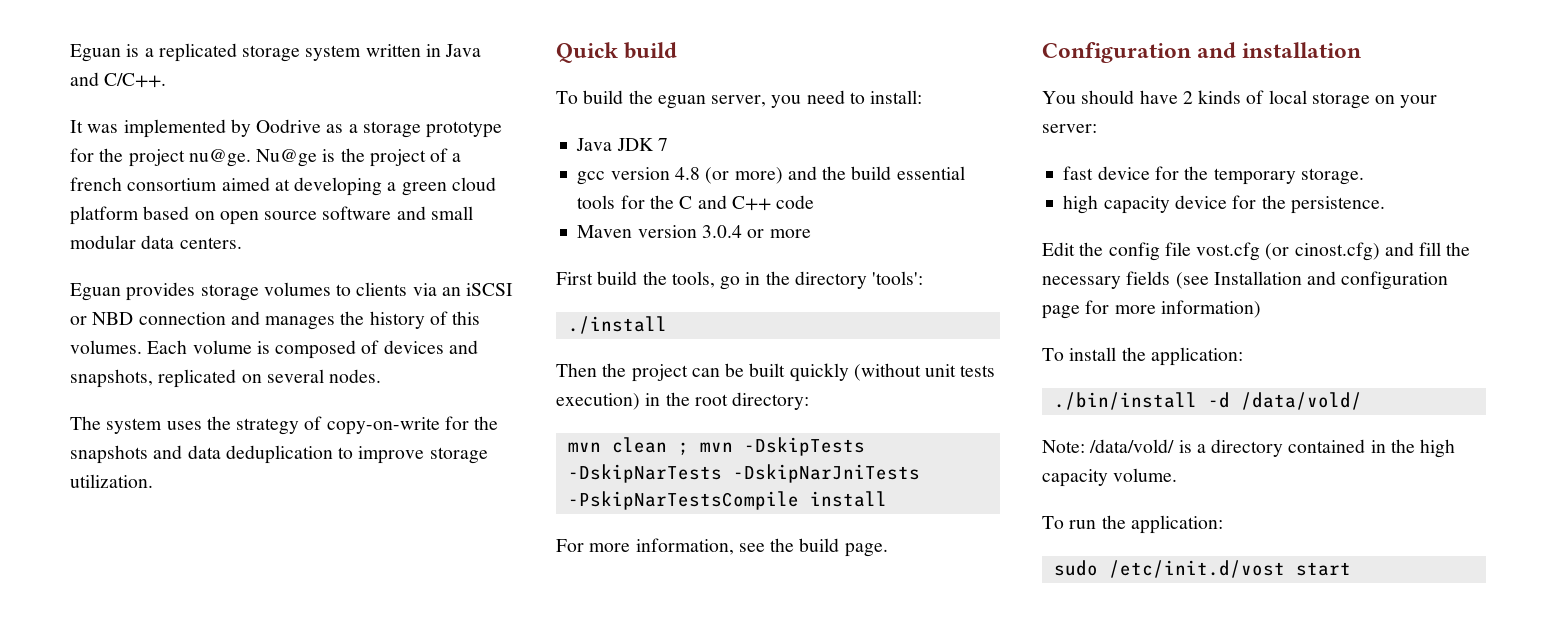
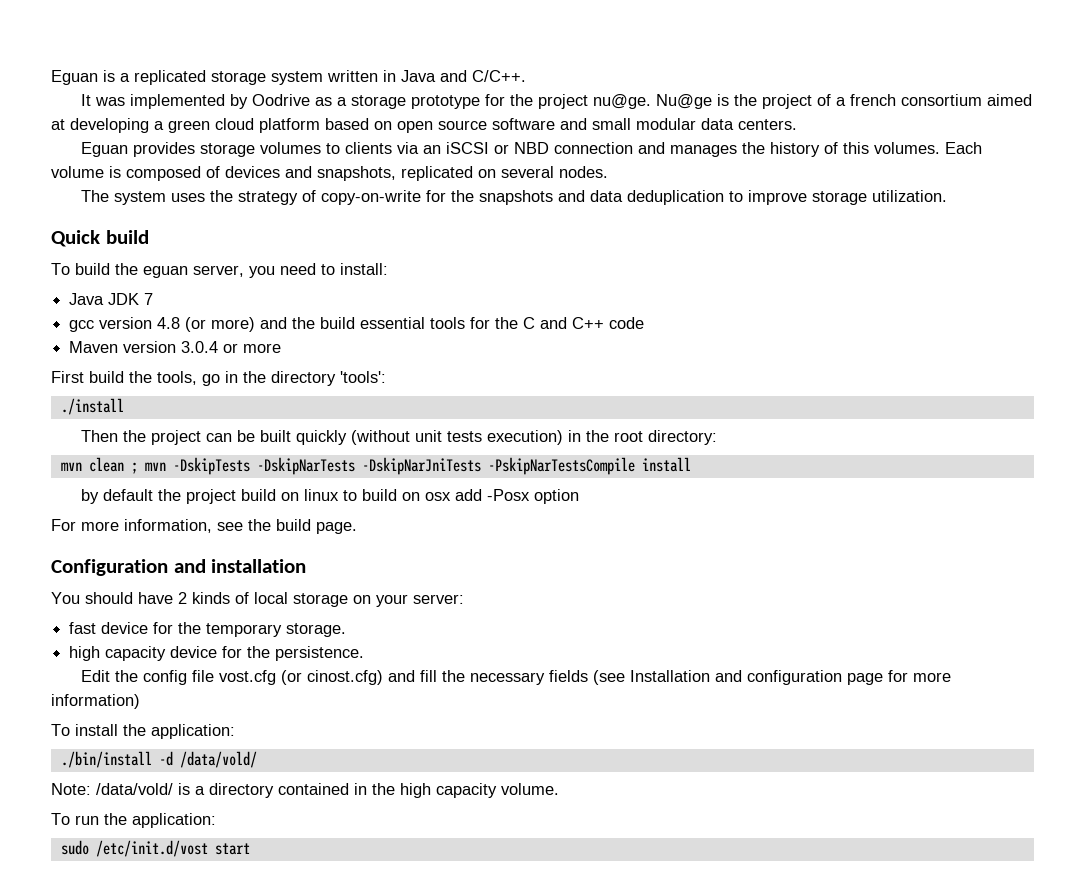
(887, 499) none -> [81,489,580,504] // by default the project build on linux to build on osx add -Posx option

